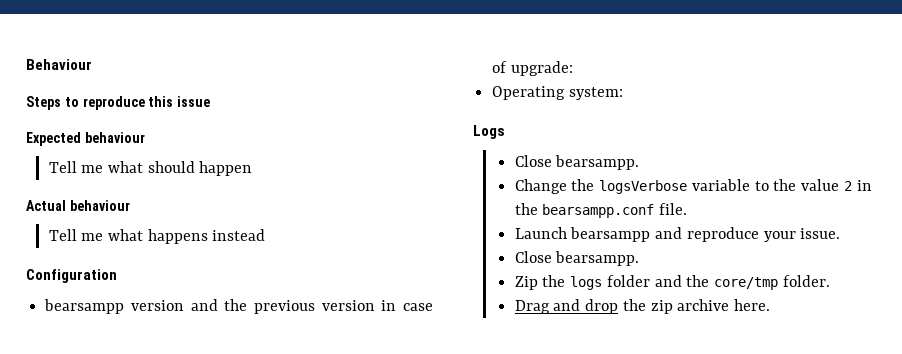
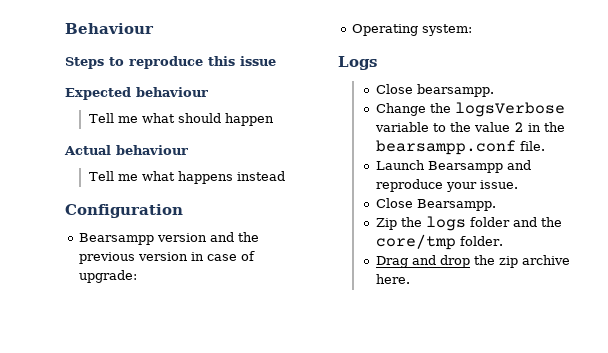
[44,299,125,314] bearsampp -> [79,233,155,245] Bearsampp
[570,227,651,242] bearsampp -> [427,161,503,173] Bearsampp
[555,251,640,266] bearsampp. -> [416,199,496,211] Bearsampp.

